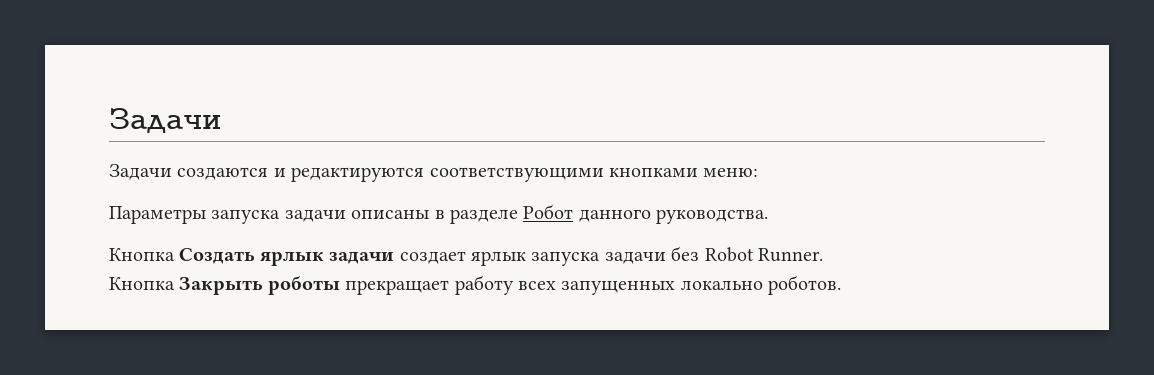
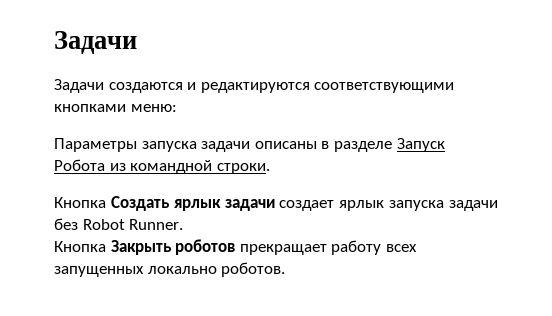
[523,204,769,224] Робот данного руководства. -> [396,138,445,152] [54,159,270,174] Запуск Робота из командной строки.
[267,276,340,295] роботы -> [175,239,236,255] роботов

